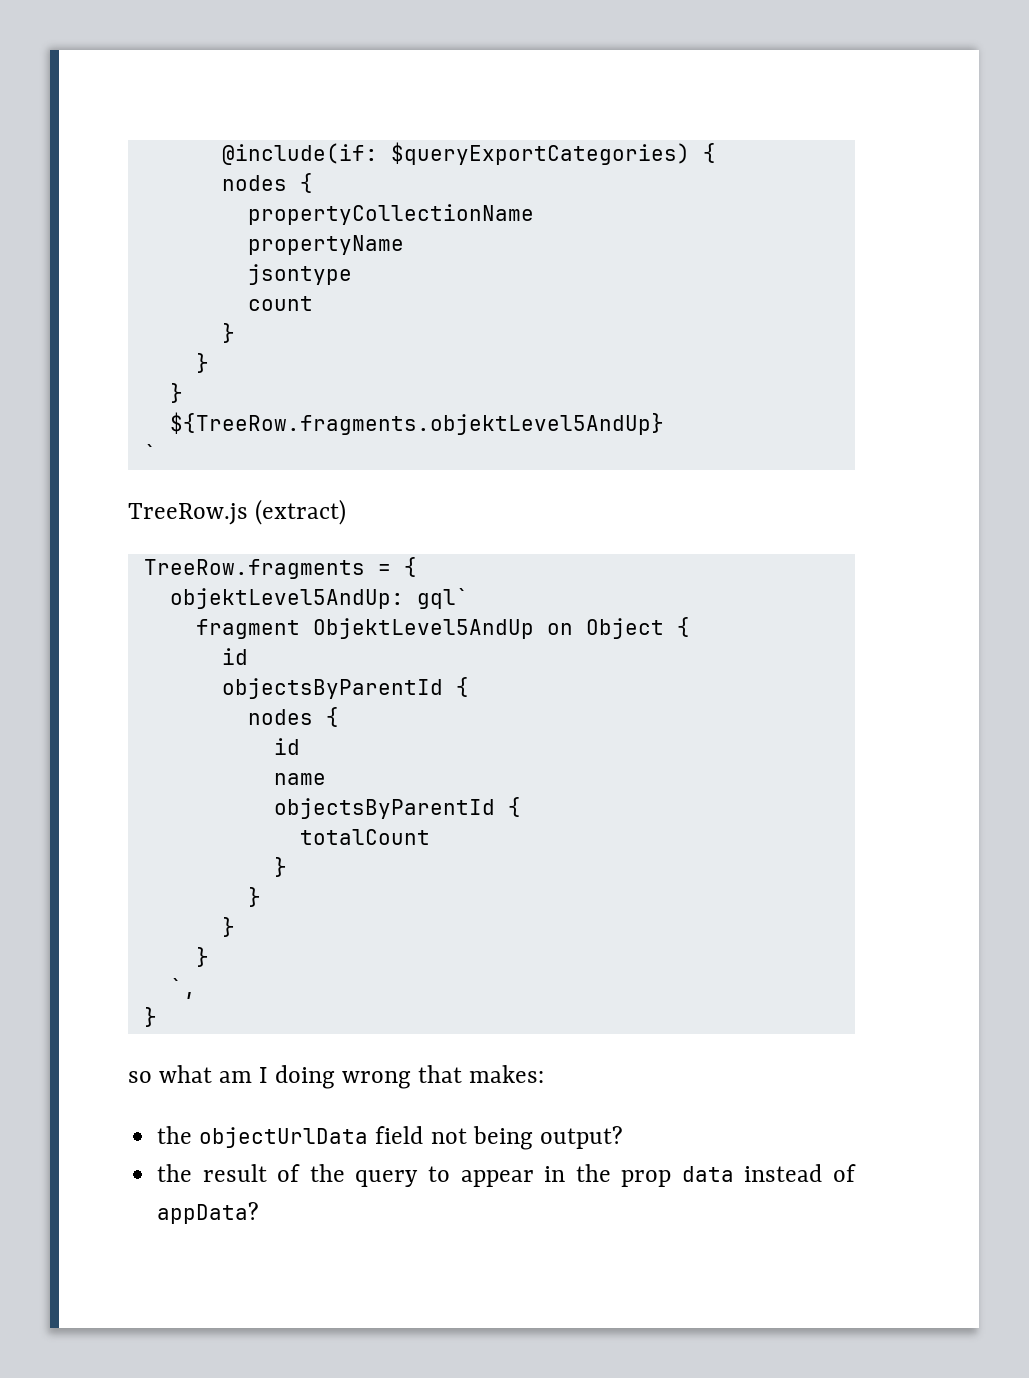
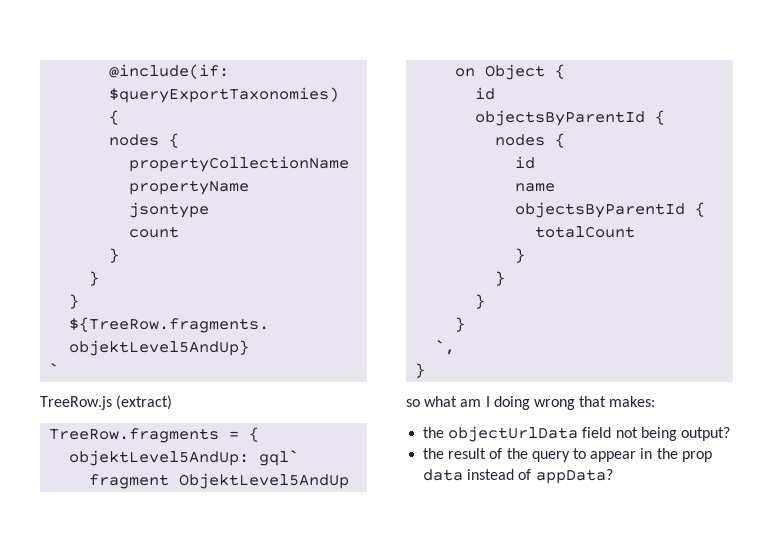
[390,142,690,165] $queryExportCategories) -> [109,87,340,103] $queryExportTaxonomies)

